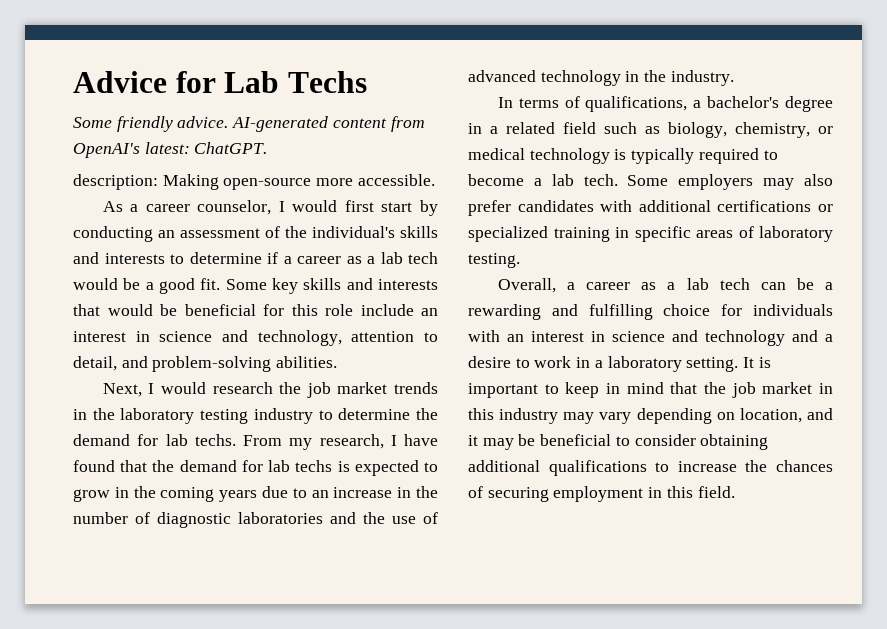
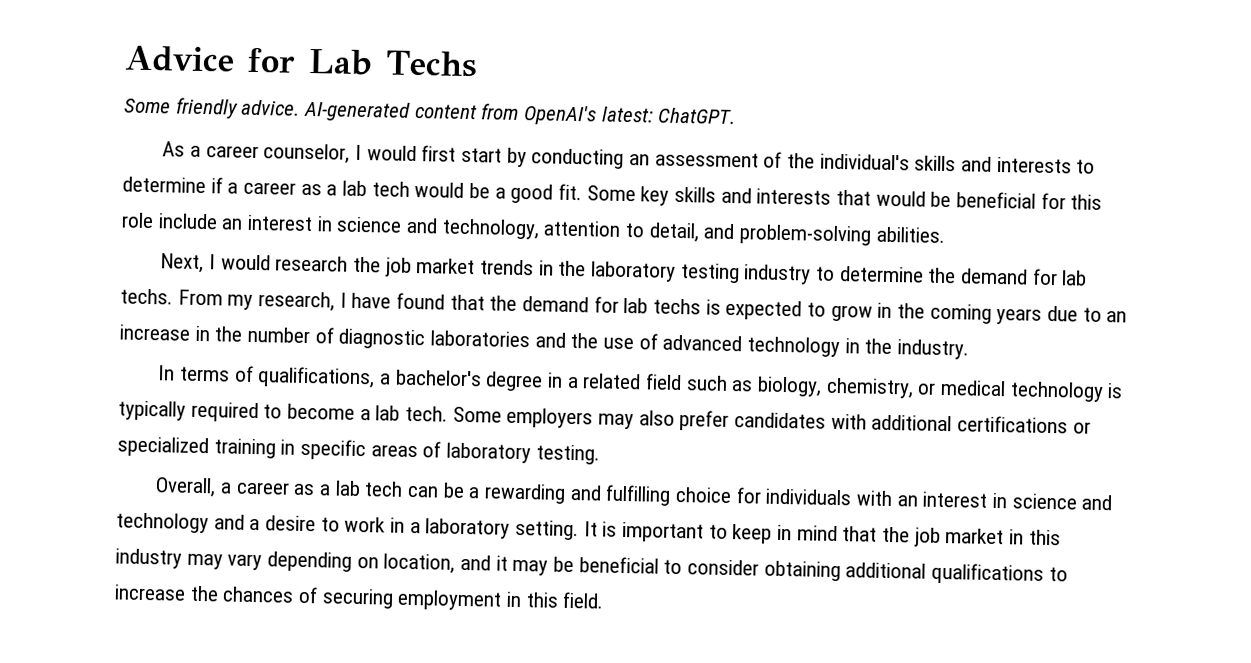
[73,174,435,190] // description: Making open-source more accessible. -> (737, 116) none

